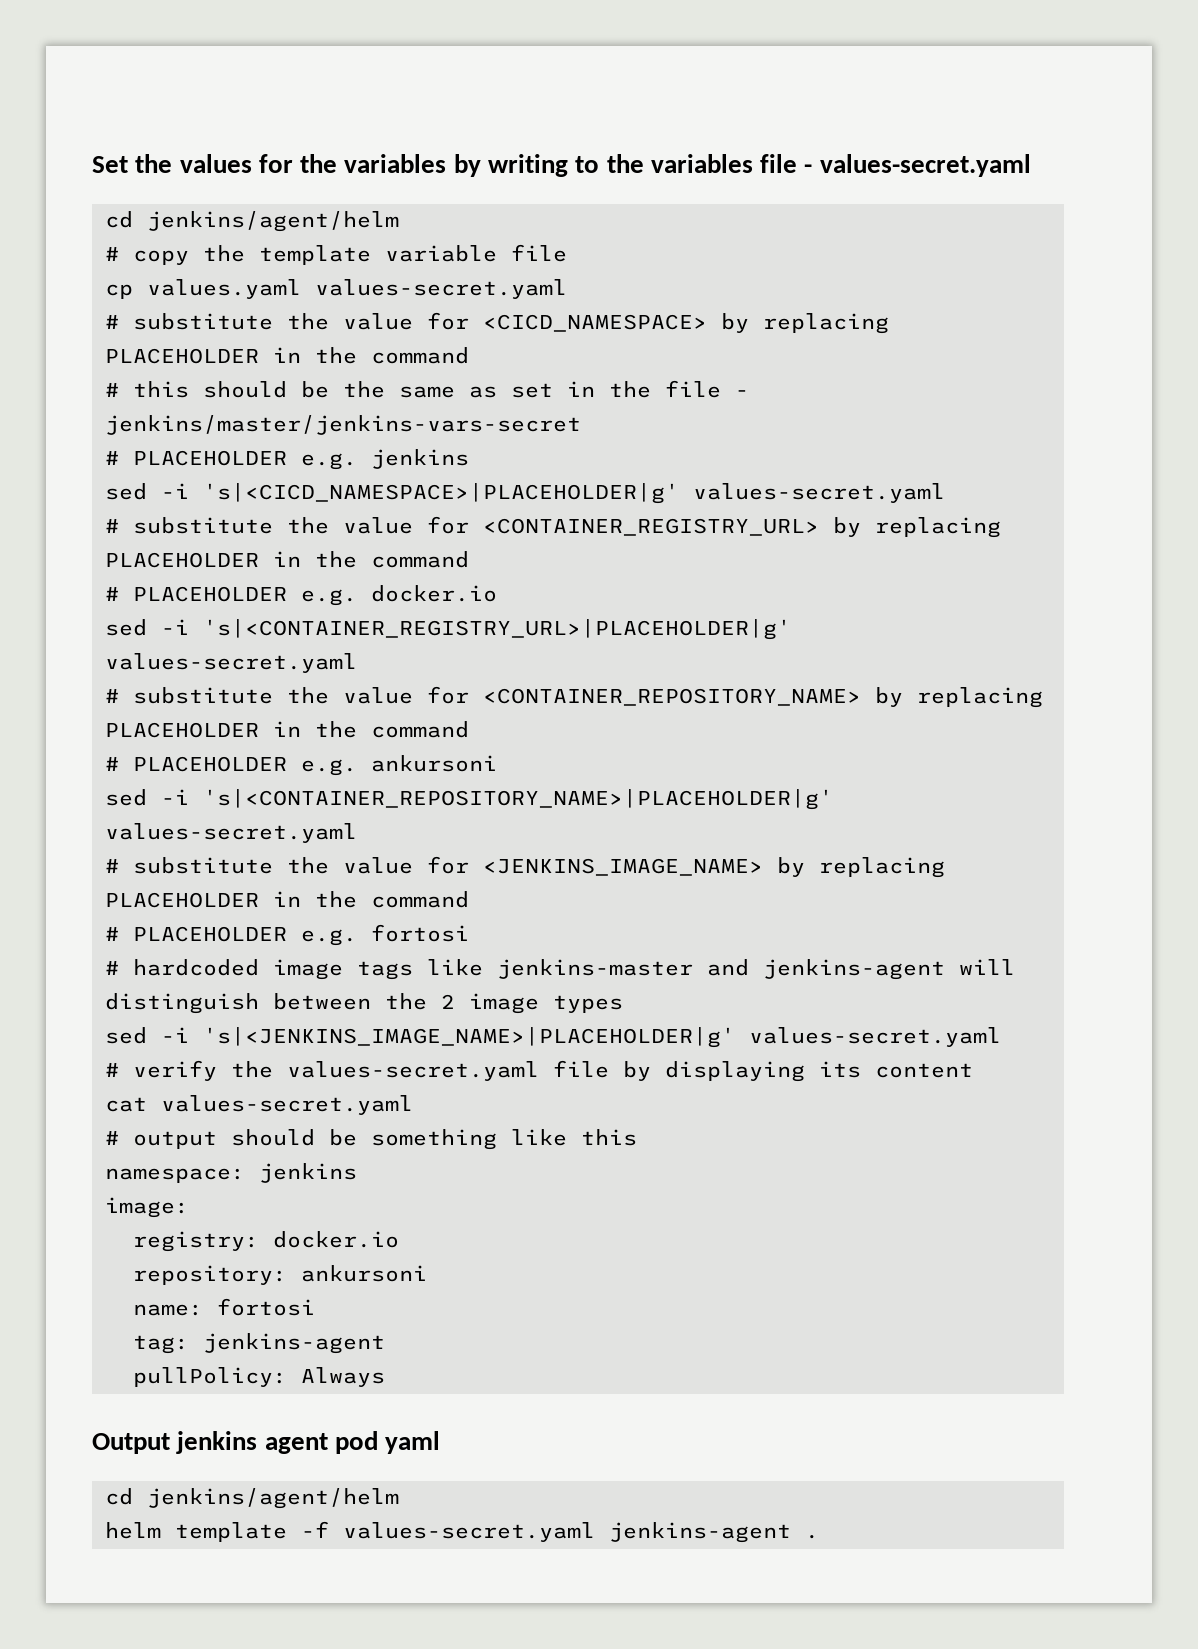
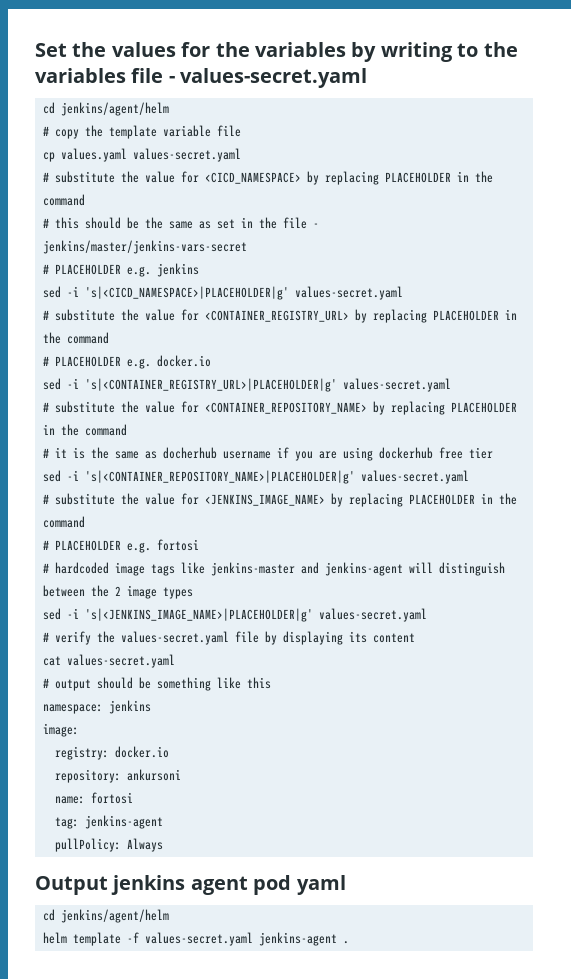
[132,755,497,776] PLACEHOLDER e.g. ankursoni -> [54,447,493,461] it is the same as docherhub username if you are using dockerhub free tier

